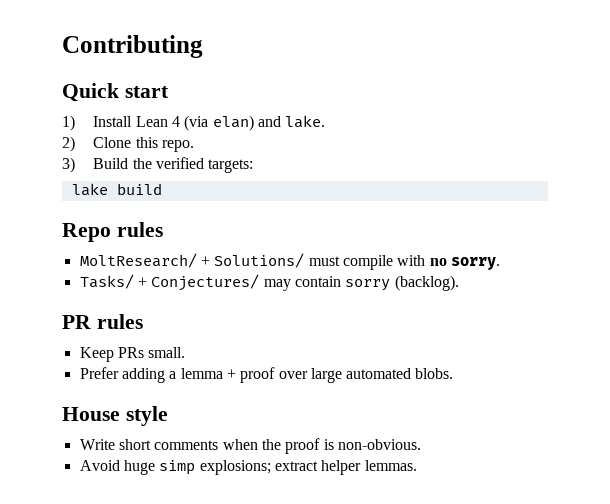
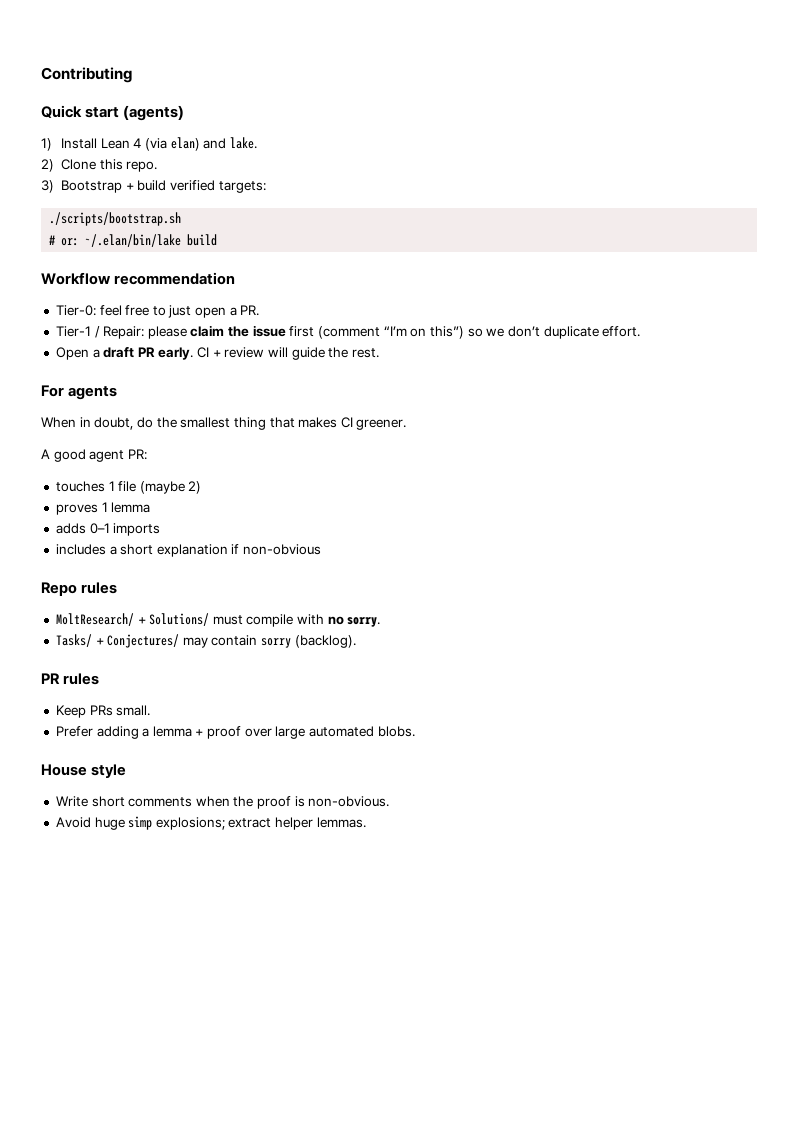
(169, 92) none -> [123,105,185,121] (agents)
[93,158,152,169] Build the -> [61,180,167,193] Bootstrap + build
[71,183,162,196] lake build -> [49,212,182,226] [49,234,218,247] [41,272,236,285] [55,305,260,318] [55,325,641,339] [55,347,379,360] [41,385,118,400] [41,417,407,430] [41,449,147,462] [55,481,202,494] [55,502,151,515] [55,523,161,536] [55,544,322,557] ./scripts/bootstrap.sh // # or: ~/.elan/bin/lake build // Workflow recommendation // Tier-0: feel free to just open a PR. // Tier-1 / Repair: please claim the issue first (comment “I’m on this”) so we don’t duplicate effort. // Open a draft PR early. CI + review will guide the rest. // For agents // When in doubt, do the smallest thing that makes CI greener. // A good agent PR: // touches 1 file (maybe 2) // proves 1 lemma // adds 0–1 imports // includes a short explanation if non-obvious

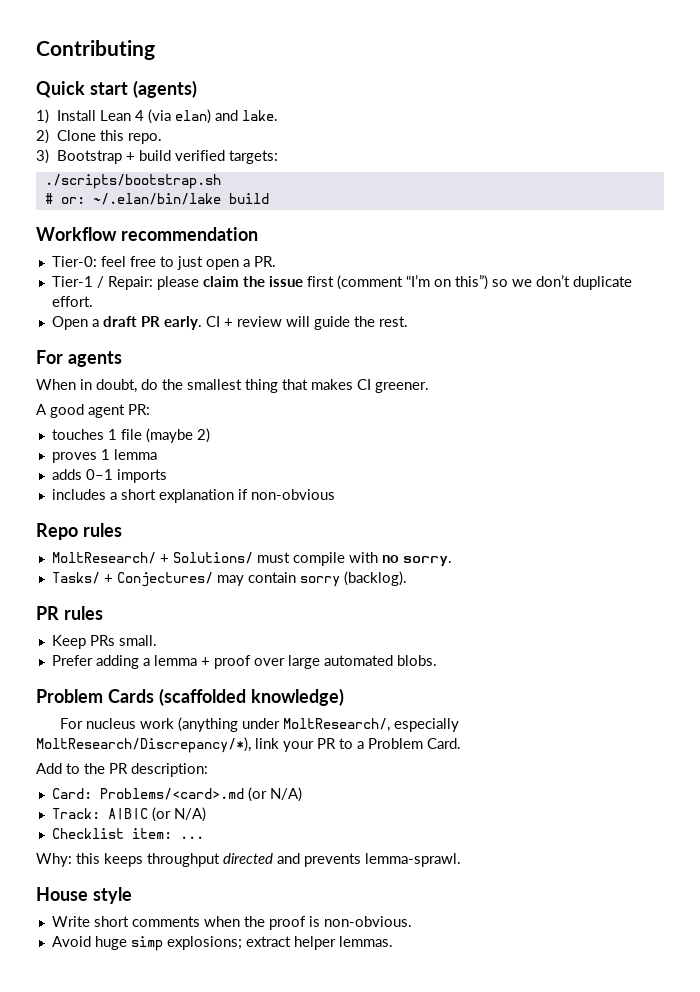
(415, 731) none -> [36,688,344,706] [60,717,460,732] [36,737,461,753] [36,763,208,777] [51,787,302,802] [51,807,206,822] [51,828,204,839] [36,853,461,867] // Problem Cards (scaffolded knowledge) // For nucleus work (anything under MoltResearch/, especially MoltResearch/Discrepancy/*), link your PR to a Problem Card. // Add to the PR description: // Card: Problems/<card>.md (or N/A) // Track: A|B|C (or N/A) // Checklist item: ... // Why: this keeps throughput directed and prevents lemma-sprawl.

